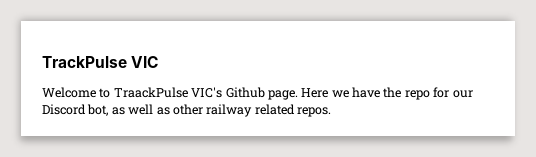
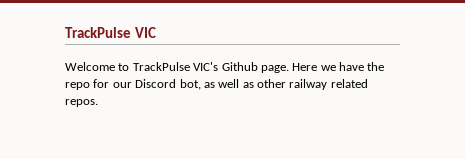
[113,87,188,98] TraackPulse -> [132,62,190,71] TrackPulse

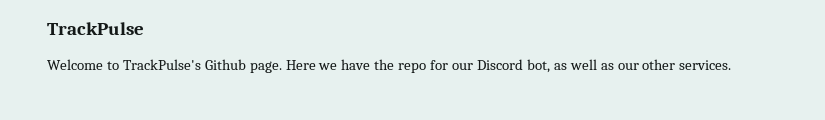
[65,27,156,38] TrackPulse VIC -> [47,22,144,35] TrackPulse
[132,62,219,71] TrackPulse VIC's -> [122,59,201,70] TrackPulse's
[257,79,368,90] [65,99,98,107] other railway related repos. -> [617,59,732,70] our other services.

